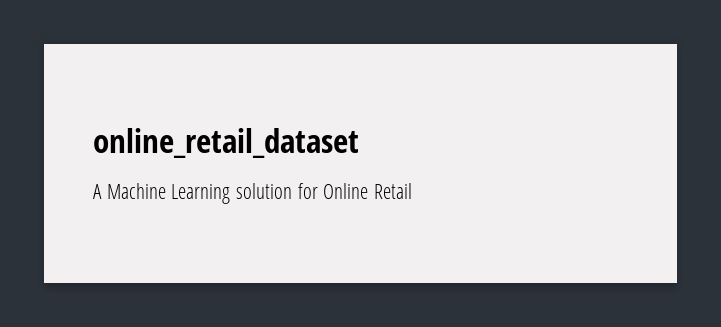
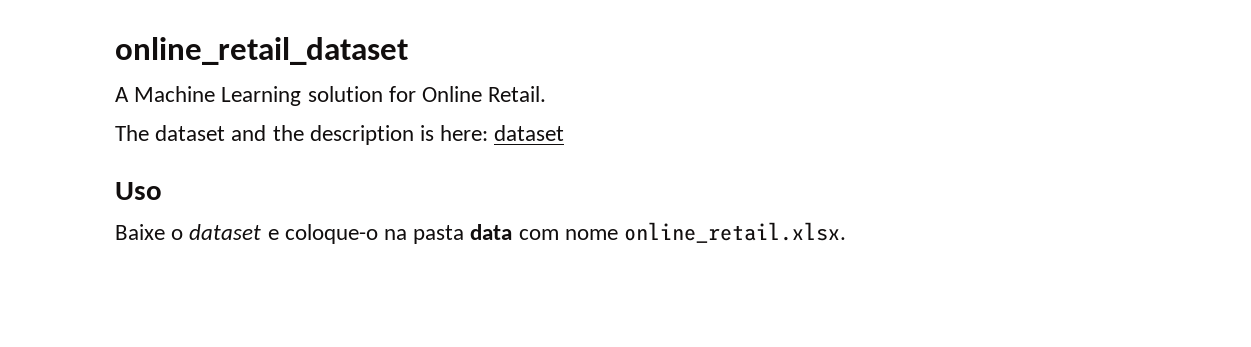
[374,183,413,199] Retail -> [488,86,547,102] [115,125,565,145] [115,182,162,200] [115,222,847,244] Retail. // The dataset and the description is here: dataset // Uso // Baixe o dataset e coloque-o na pasta data com nome online_retail.xlsx.

